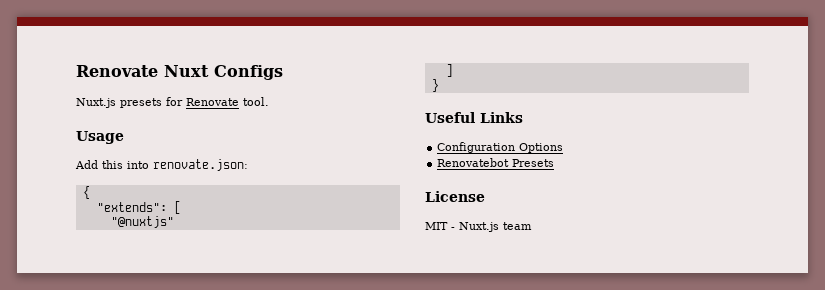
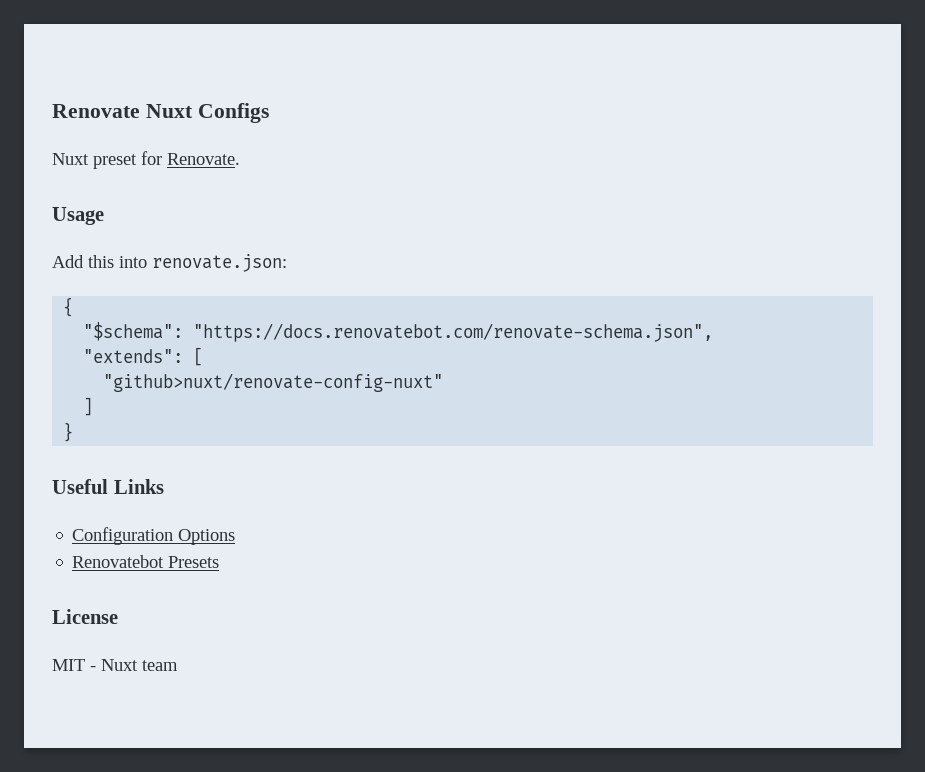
[76,97,269,108] Nuxt.js presets for Renovate tool. -> [52,151,240,169] Nuxt preset for Renovate.
(90, 192) none -> [83,322,714,342] // "$schema": "https://docs.renovatebot.com/renovate-schema.json",
[110,216,174,228] "@nuxtjs" -> [103,373,444,392] "github>nuxt/renovate-config-nuxt"
[459,222,499,232] Nuxt.js -> [101,659,138,671] Nuxt

